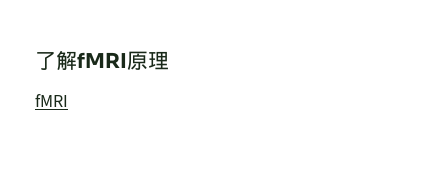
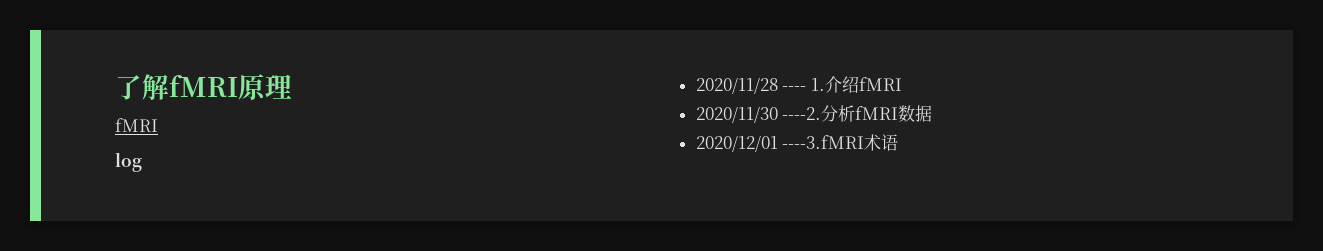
(68, 100) none -> [115,152,142,172] [695,76,902,94] [695,105,933,123] [695,134,899,152] // log // 2020/11/28 ---- 1.介绍fMRI // 2020/11/30 ----2.分析fMRI数据 // 2020/12/01 ----3.fMRI术语

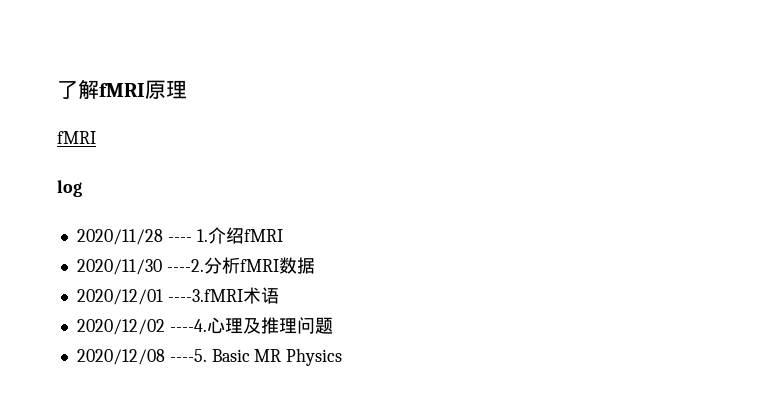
(899, 142) none -> [76,317,333,335] [76,348,343,366] // 2020/12/02 ----4.心理及推理问题 // 2020/12/08 ----5. Basic MR Physics

